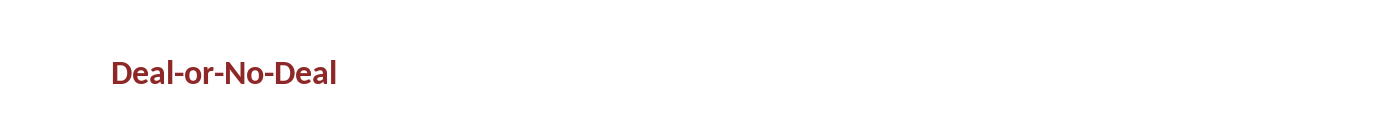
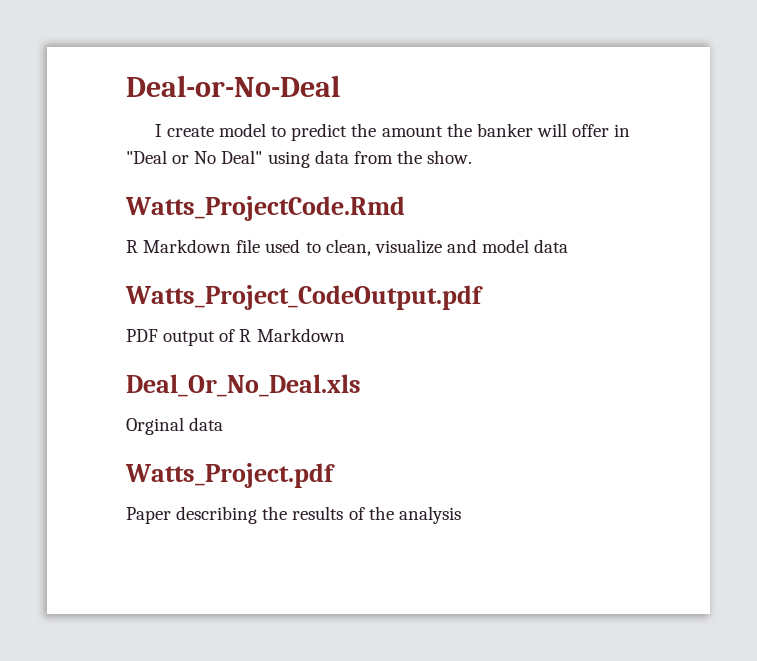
(337, 72) none -> [154,123,631,141] [126,150,473,168] [125,196,405,221] [126,239,569,256] [125,285,483,310] [126,328,345,346] [126,374,361,397] [126,417,224,435] [125,463,335,488] [126,506,461,524] // I create model to predict the amount the banker will offer in "Deal or No Deal" using data from the show. // Watts_ProjectCode.Rmd // R Markdown file used to clean, visualize and model data // Watts_Project_CodeOutput.pdf // PDF output of R Markdown // Deal_Or_No_Deal.xls // Orginal data // Watts_Project.pdf // Paper describing the results of the analysis

